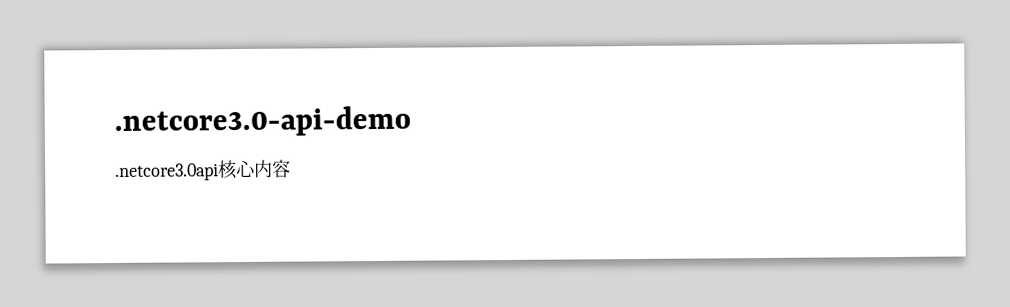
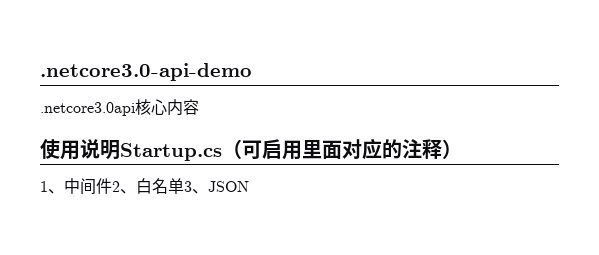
(291, 168) none -> [40,138,462,161] [40,178,249,195] // 使用说明Startup.cs（可启用里面对应的注释） // 1、中间件2、白名单3、JSON

